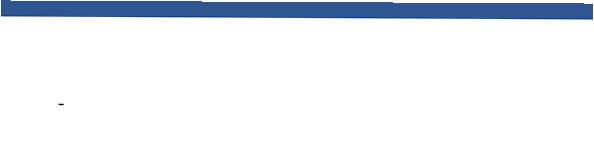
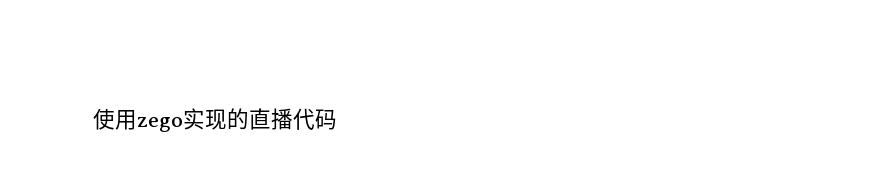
[57,103,65,110] - -> [93,108,337,132] 使用zego实现的直播代码

